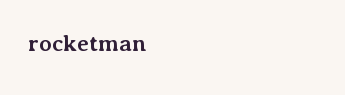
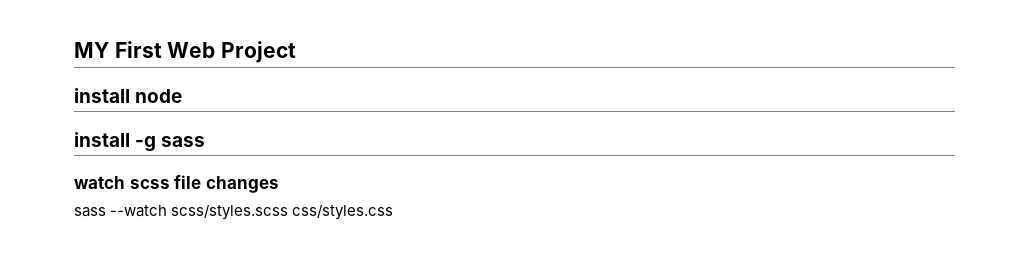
[28,35,147,51] rocketman -> [74,41,297,63] [74,88,183,103] [74,132,206,152] [74,175,279,193] [74,204,394,220] MY First Web Project // install node // install -g sass // watch scss file changes // sass --watch scss/styles.scss css/styles.css

